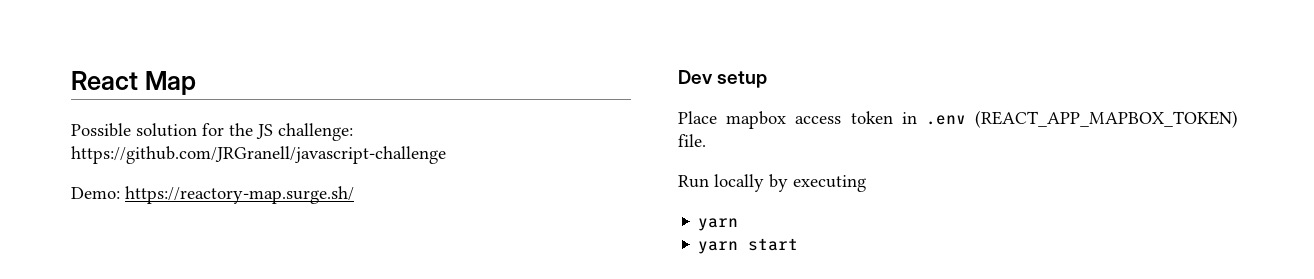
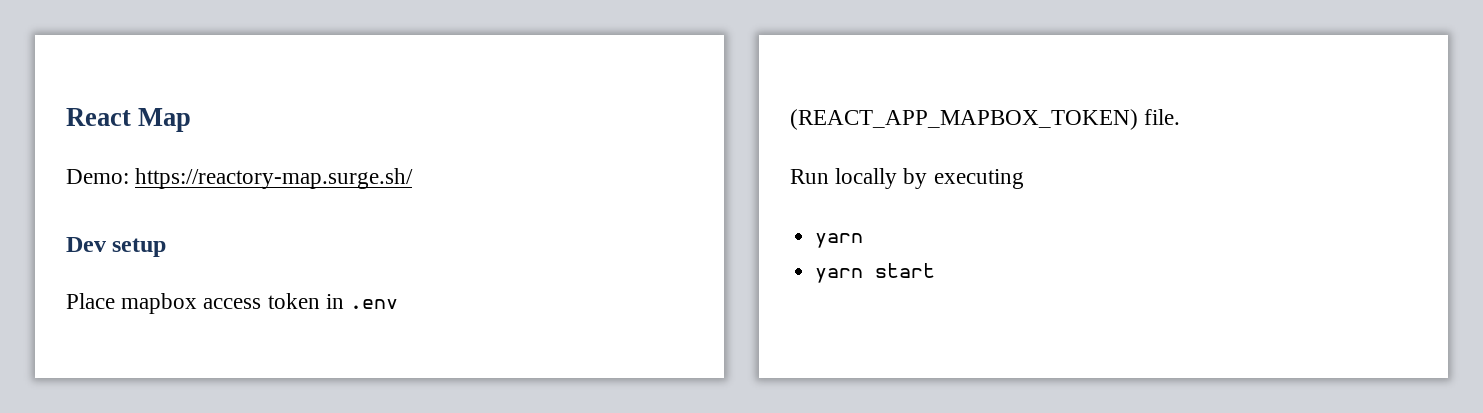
[71,123,353,141] [71,146,446,164] // Possible solution for the JS challenge: https://github.com/JRGranell/javascript-challenge -> (192, 120) none

